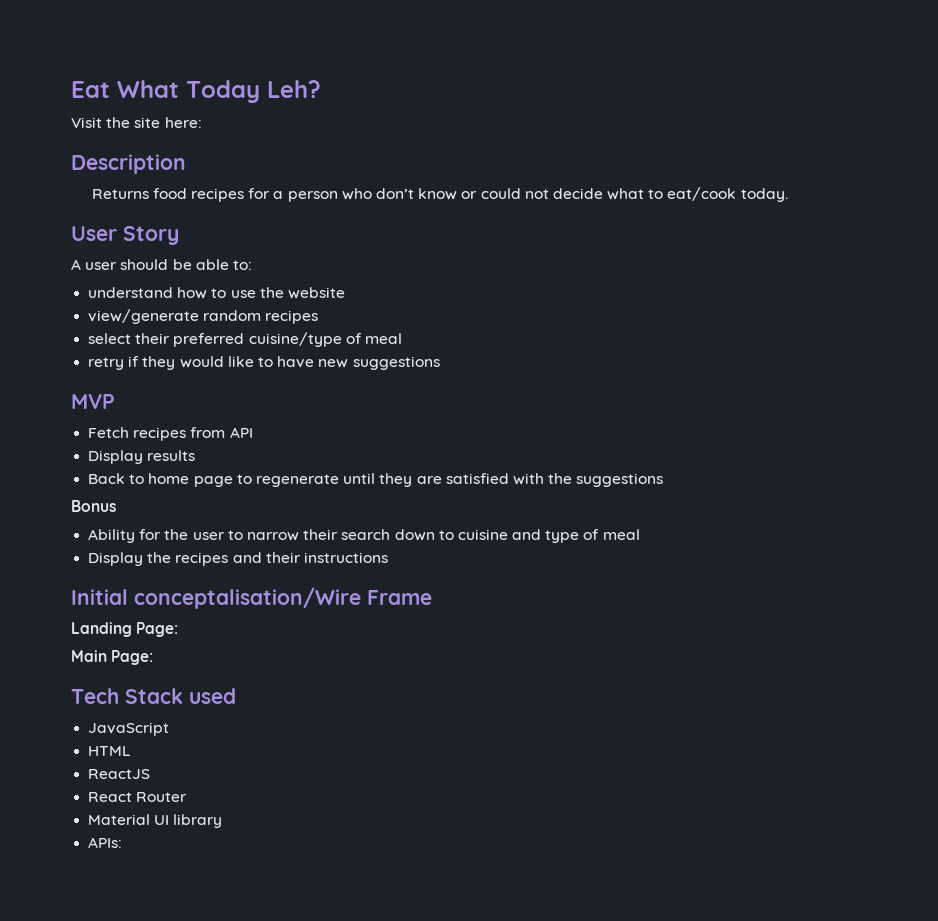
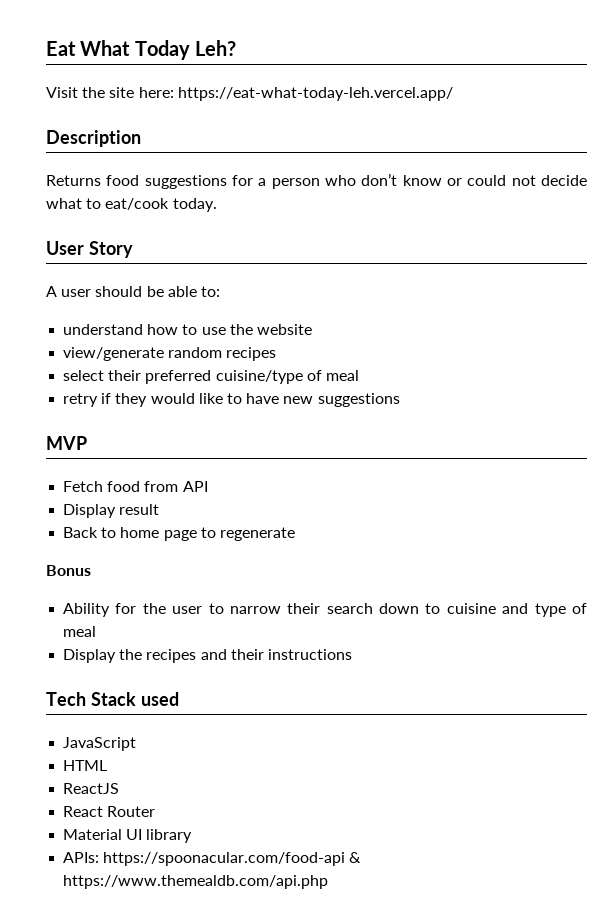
(202, 122) none -> [177,87,453,101] https://eat-what-today-leh.vercel.app/
[191,188,245,202] recipes -> [144,175,227,189] suggestions
[133,427,187,441] recipes -> [107,481,141,492] food
[147,450,196,461] results -> [119,504,160,515] result
[343,473,664,487] until they are satisfied with the suggestions -> (295, 534) none
[71,587,432,609] [71,622,179,637] [71,650,154,665] // Initial conceptalisation/Wire Frame // Landing Page: // Main Page: -> (352, 654) none
(123, 842) none -> [103,852,362,866] [63,875,329,889] https://spoonacular.com/food-api & https://www.themealdb.com/api.php

